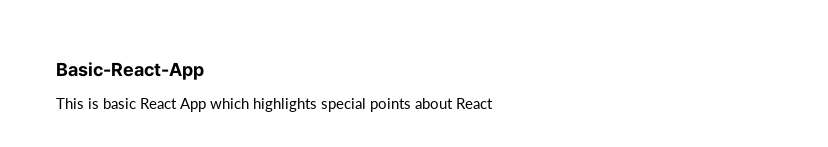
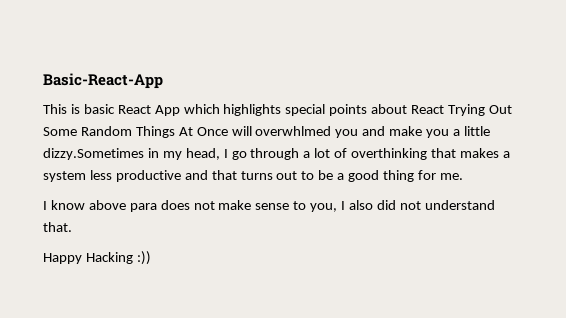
(493, 103) none -> [448,104,512,116] [43,126,490,138] [43,148,510,160] [43,170,463,182] [43,200,495,212] [43,222,72,232] [43,251,151,265] Trying Out Some Random Things At Once will overwhlmed you and make you a little dizzy.Sometimes in my head, I go through a lot of overthinking that makes a system less productive and that turns out to be a good thing for me. // I know above para does not make sense to you, I also did not understand that. // Happy Hacking :))

